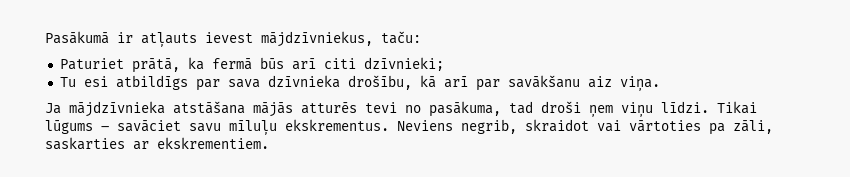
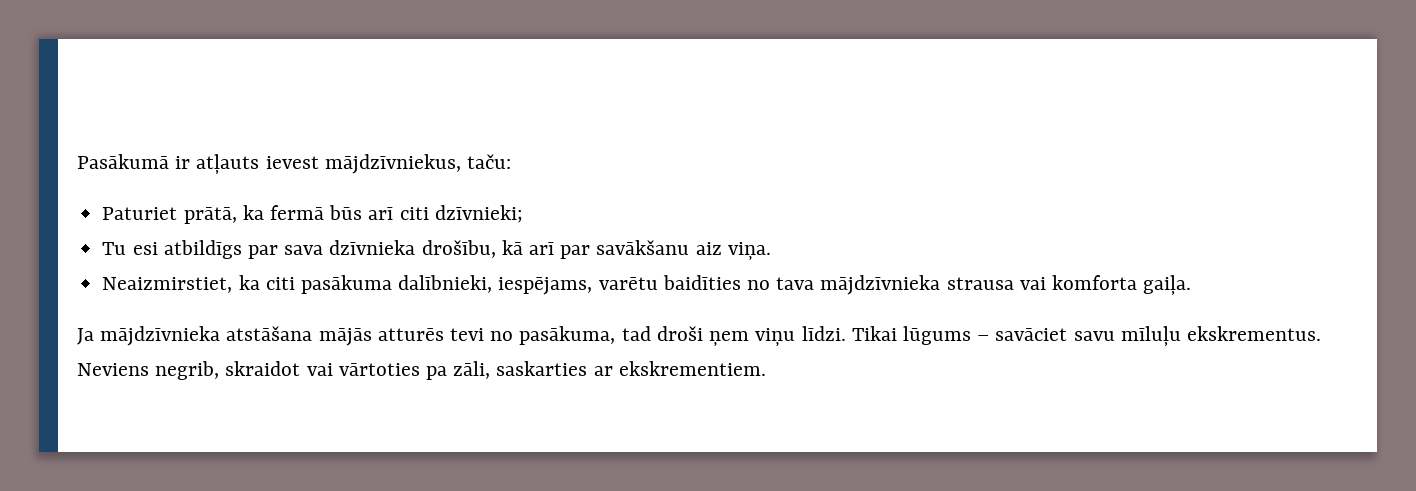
(660, 83) none -> [102,275,1192,296] // Neaizmirstiet, ka citi pasākuma dalībnieki, iespējams, varētu baidīties no tava mājdzīvnieka strausa vai komforta gaiļa.

